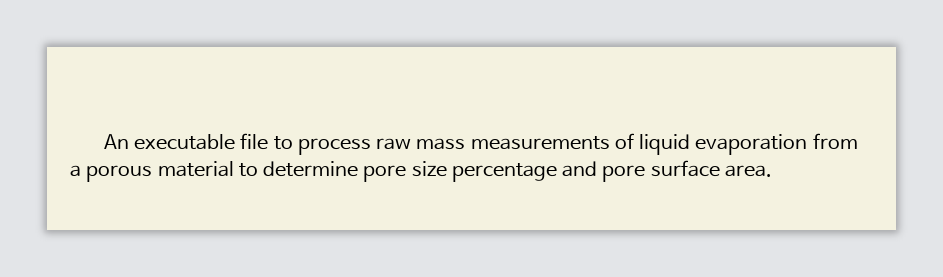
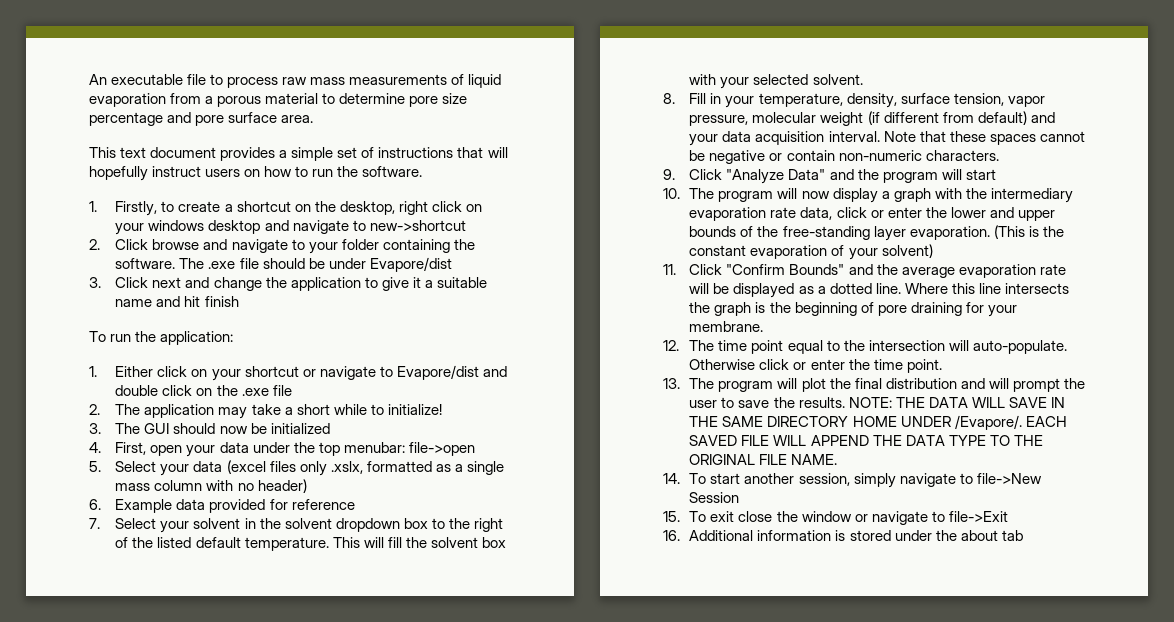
(772, 171) none -> [89,147,508,161] [89,166,423,181] [89,201,482,216] [115,220,466,235] [89,239,475,254] [115,257,452,272] [89,277,487,291] [115,296,239,307] [89,331,234,345] [89,365,507,381] [115,385,292,396] [89,404,442,419] [89,423,330,434] [89,442,475,457] [89,460,504,476] [115,479,307,493] [89,499,355,513] [89,518,503,533] [115,537,506,551] [689,74,863,89] [663,93,1045,108] [689,111,1055,126] [689,131,1085,146] [689,150,999,164] [663,169,996,184] [663,188,1073,203] [689,207,1055,221] [689,225,1064,241] [689,244,933,260] [663,264,1066,278] [689,283,1069,298] [689,302,1017,317] [689,321,764,332] [663,340,1067,354] [689,359,942,373] [663,378,1085,392] [689,397,1065,408] [689,415,1067,430] [689,435,1043,446] [689,454,838,465] [663,473,1042,488] [689,492,740,503] [663,511,1008,525] [663,530,1023,541] // This text document provides a simple set of instructions that will hopefully instruct users on how to run the software. // 1. Firstly, to create a shortcut on the desktop, right click on your windows desktop and navigate to new->shortcut // 2. Click browse and navigate to your folder containing the software. The .exe file should be under Evapore/dist // 3. Click next and change the application to give it a suitable name and hit finish // To run the application: // 1. Either click on your shortcut or navigate to Evapore/dist and double click on the .exe file // 2. The application may take a short while to initialize! // 3. The GUI should now be initialized // 4. First, open your data under the top menubar: file->open // 5. Select your data (excel files only .xslx, formatted as a single mass column with no header) // 6. Example data provided for reference // 7. Select your solvent in the solvent dropdown box to the right of the listed default temperature. This will fill the solvent box with your selected solvent. // 8. Fill in your temperature, density, surface tension, vapor pressure, molecular weight (if different from default) and your data acquisition interval. Note that these spaces cannot be negative or contain non-numeric characters. // 9. Click "Analyze Data" and the program will start // 10. The program will now display a graph with the intermediary evaporation rate data, click or enter the lower and upper bounds of the free-standing layer evaporation. (This is the constant evaporation of your solvent) // 11. Click "Confirm Bounds" and the average evaporation rate will be displayed as a dotted line. Where this line intersects the graph is the beginning of pore draining for your membrane. // 12. The time point equal to the intersection will auto-populate. Otherwise click or enter the time point. // 13. The program will plot the final distribution and will prompt the user to save the results. NOTE: THE DATA WILL SAVE IN THE SAME DIRECTORY HOME UNDER /Evapore/. EACH SAVED FILE WILL APPEND THE DATA TYPE TO THE ORIGINAL FILE NAME. // 14. To start another session, simply navigate to file->New Session // 15. To exit close the window or navigate to file->Exit // 16. Additional information is stored under the about tab

